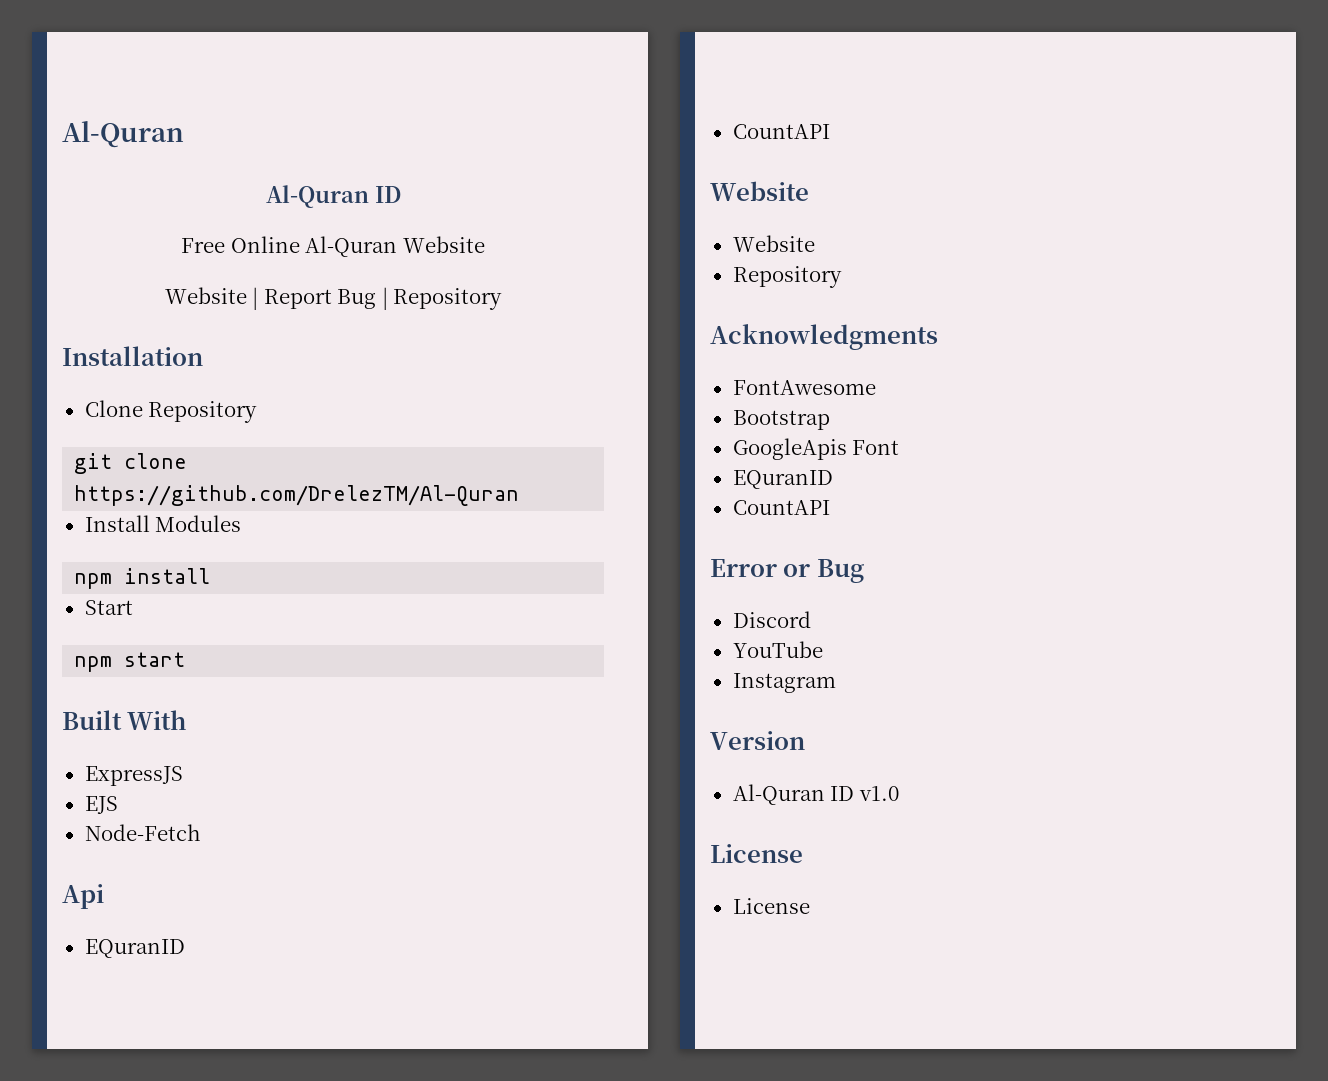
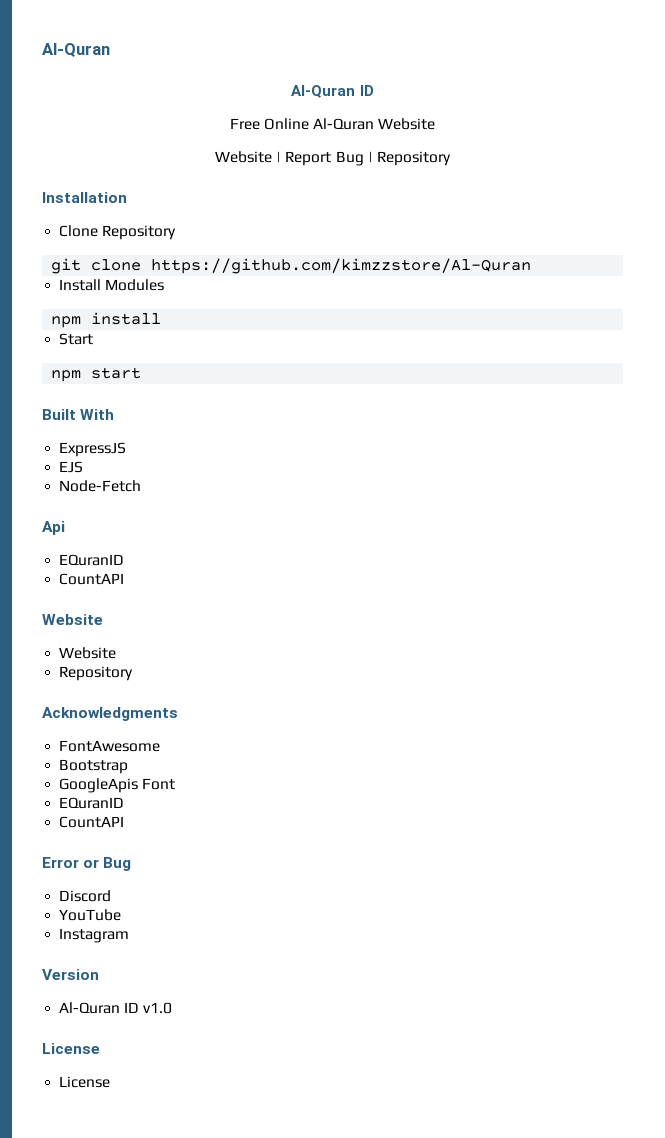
[74,485,520,506] https://github.com/DrelezTM/Al-Quran -> [151,258,532,274] https://github.com/kimzzstore/Al-Quran

